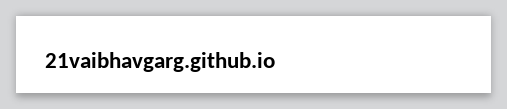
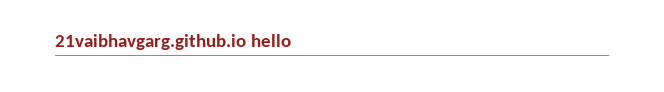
(275, 62) none -> [250,34,291,47] hello

